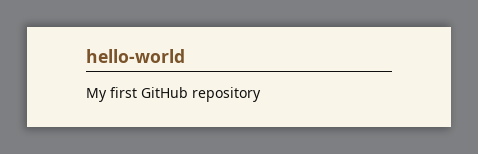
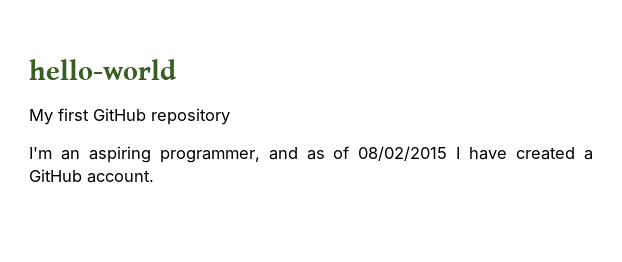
(261, 94) none -> [29,146,594,163] [29,169,154,183] // I'm an aspiring programmer, and as of 08/02/2015 I have created a GitHub account.

